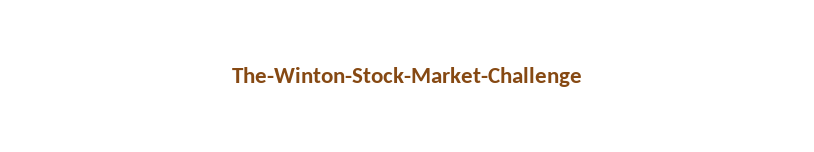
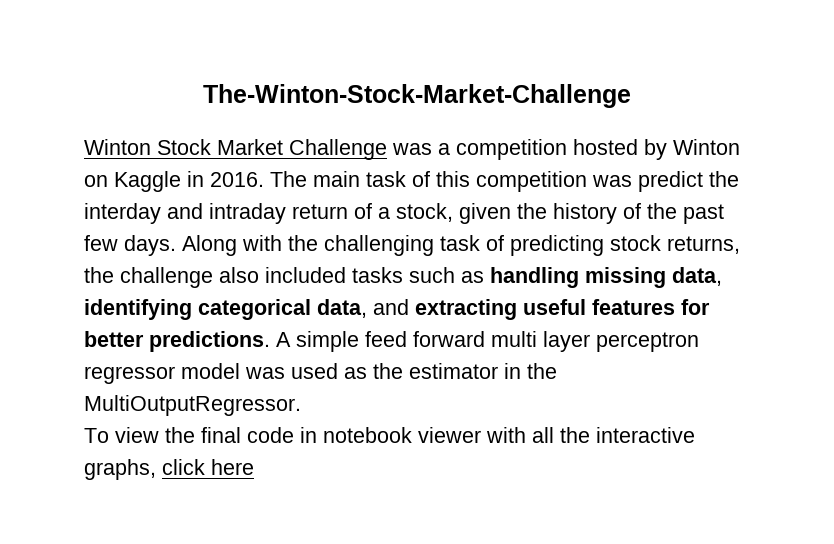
(582, 77) none -> [84,139,740,160] [84,171,739,192] [84,203,724,224] [84,235,740,256] [84,267,722,288] [84,299,710,320] [84,331,699,352] [84,363,557,384] [84,395,301,416] [84,427,695,443] [84,459,254,480] // Winton Stock Market Challenge was a competition hosted by Winton on Kaggle in 2016. The main task of this competition was predict the interday and intraday return of a stock, given the history of the past few days. Along with the challenging task of predicting stock returns, the challenge also included tasks such as handling missing data, identifying categorical data, and extracting useful features for better predictions. A simple feed forward multi layer perceptron regressor model was used as the estimator in the MultiOutputRegressor. // To view the final code in notebook viewer with all the interactive graphs, click here

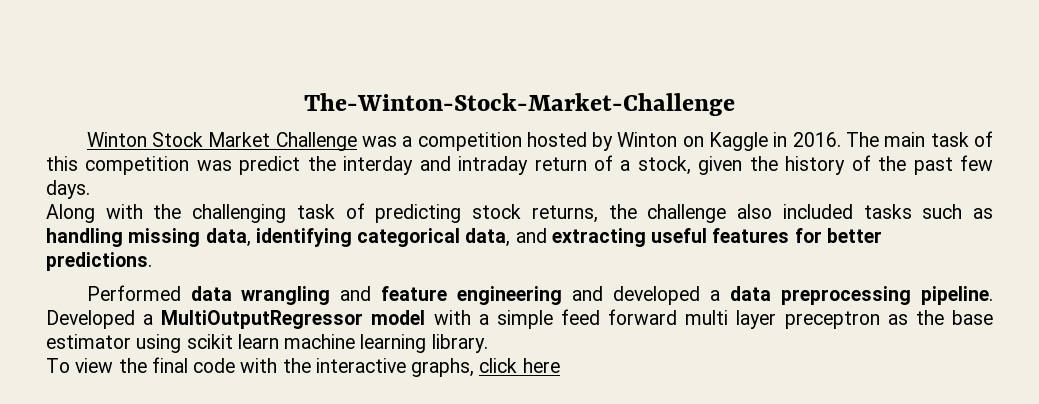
(176, 245) none -> (90, 189) //
[276,332,291,347] A -> [86,285,994,305] [46,310,489,329] // Performed data wrangling and feature engineering and developed a data preprocessing pipeline. Developed a MultiOutputRegressor model with a
[596,332,699,352] [84,363,557,384] [84,395,301,416] perceptron regressor model was used as the estimator in the MultiOutputRegressor. -> [784,310,993,329] [46,334,488,353] preceptron as the base estimator using scikit learn machine learning library.
[300,427,554,443] in notebook viewer with all -> [240,358,278,373] with

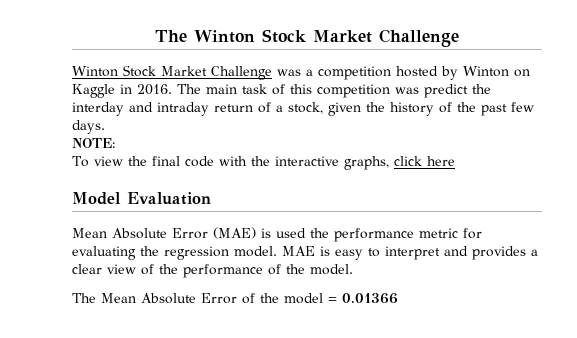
[304,93,735,116] The-Winton-Stock-Market-Challenge -> [155,29,459,47] The Winton Stock Market Challenge
[46,203,994,223] [46,228,882,247] [46,252,152,271] [86,285,994,305] [46,309,993,329] [46,334,488,353] Along with the challenging task of predicting stock returns, the challenge also included tasks such as handling missing data, identifying categorical data, and extracting useful features for better predictions. // Performed data wrangling and feature engineering and developed a data preprocessing pipeline. Developed a MultiOutputRegressor model with a simple feed forward multi layer preceptron as the base estimator using scikit learn machine learning library. -> [72,138,115,148] NOTE:
(560, 365) none -> [72,192,211,205] [72,227,482,242] [72,246,538,260] [72,264,353,278] [72,293,398,304] // Model Evaluation // Mean Absolute Error (MAE) is used the performance metric for evaluating the regression model. MAE is easy to interpret and provides a clear view of the performance of the model. // The Mean Absolute Error of the model = 0.01366

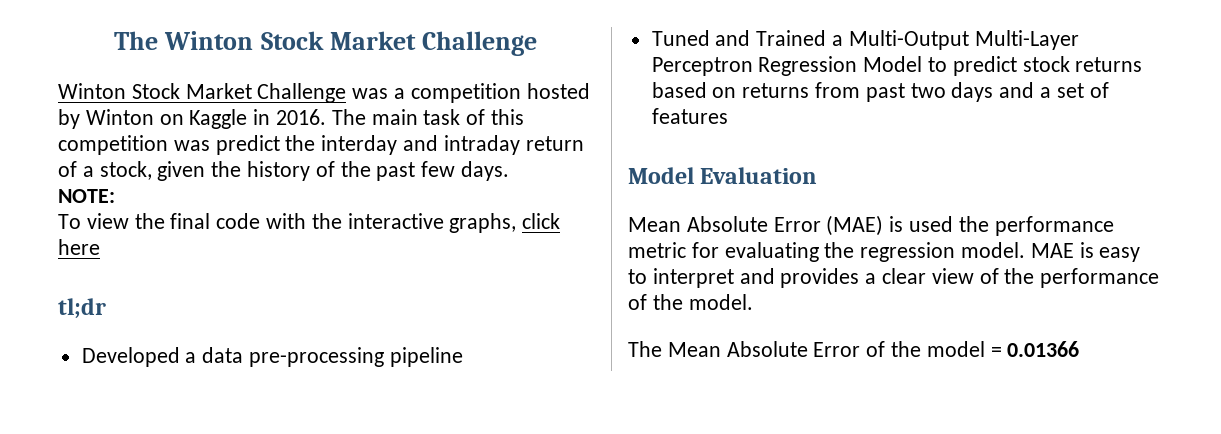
(455, 161) none -> [58,298,106,319] [81,347,463,367] [651,30,1079,50] [651,56,1143,76] [651,82,1109,102] [651,108,728,124] // tl;dr // Developed a data pre-processing pipeline // Tuned and Trained a Multi-Output Multi-Layer Perceptron Regression Model to predict stock returns based on returns from past two days and a set of features

